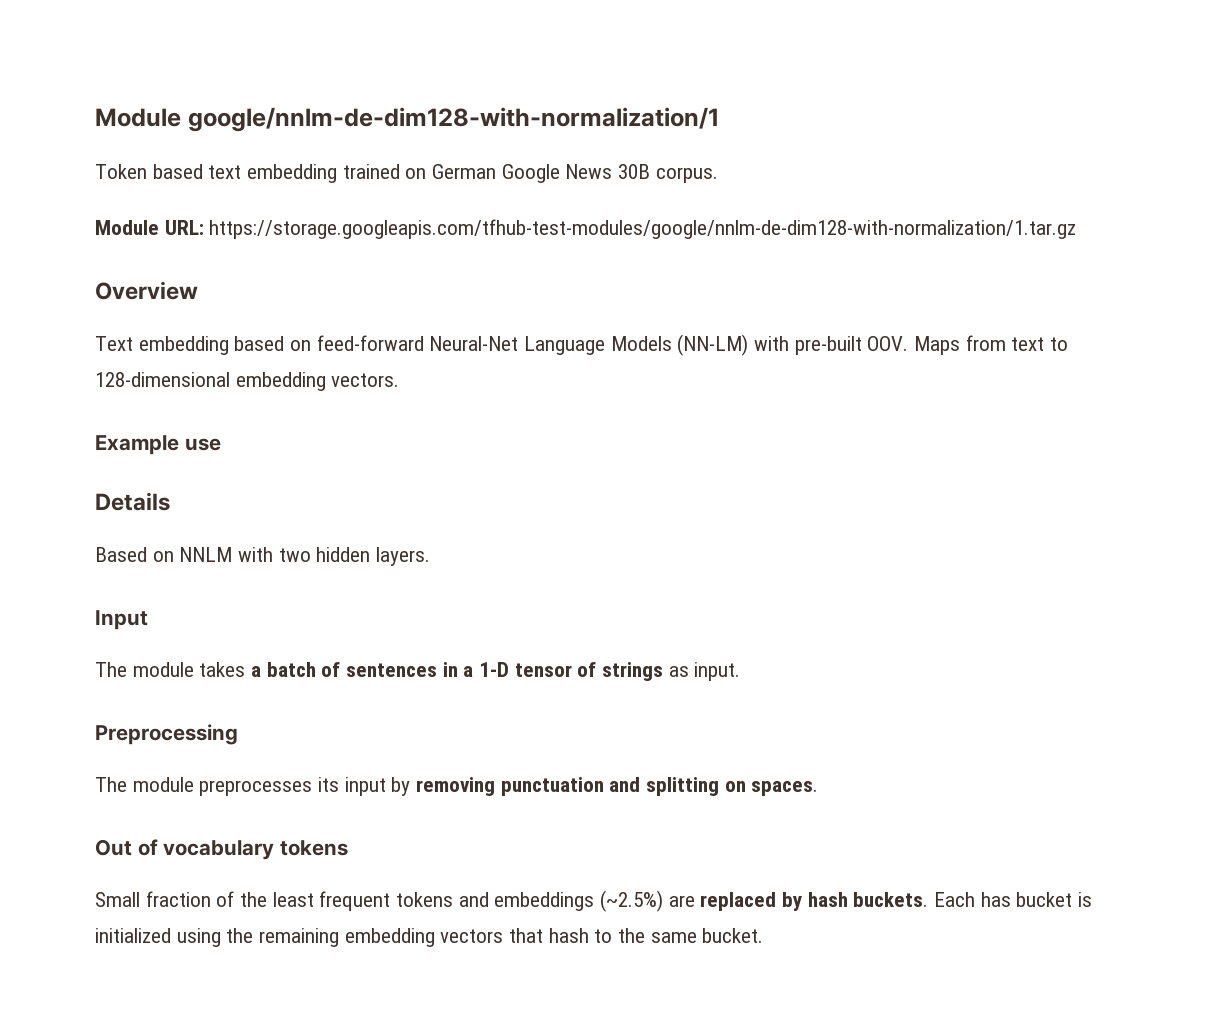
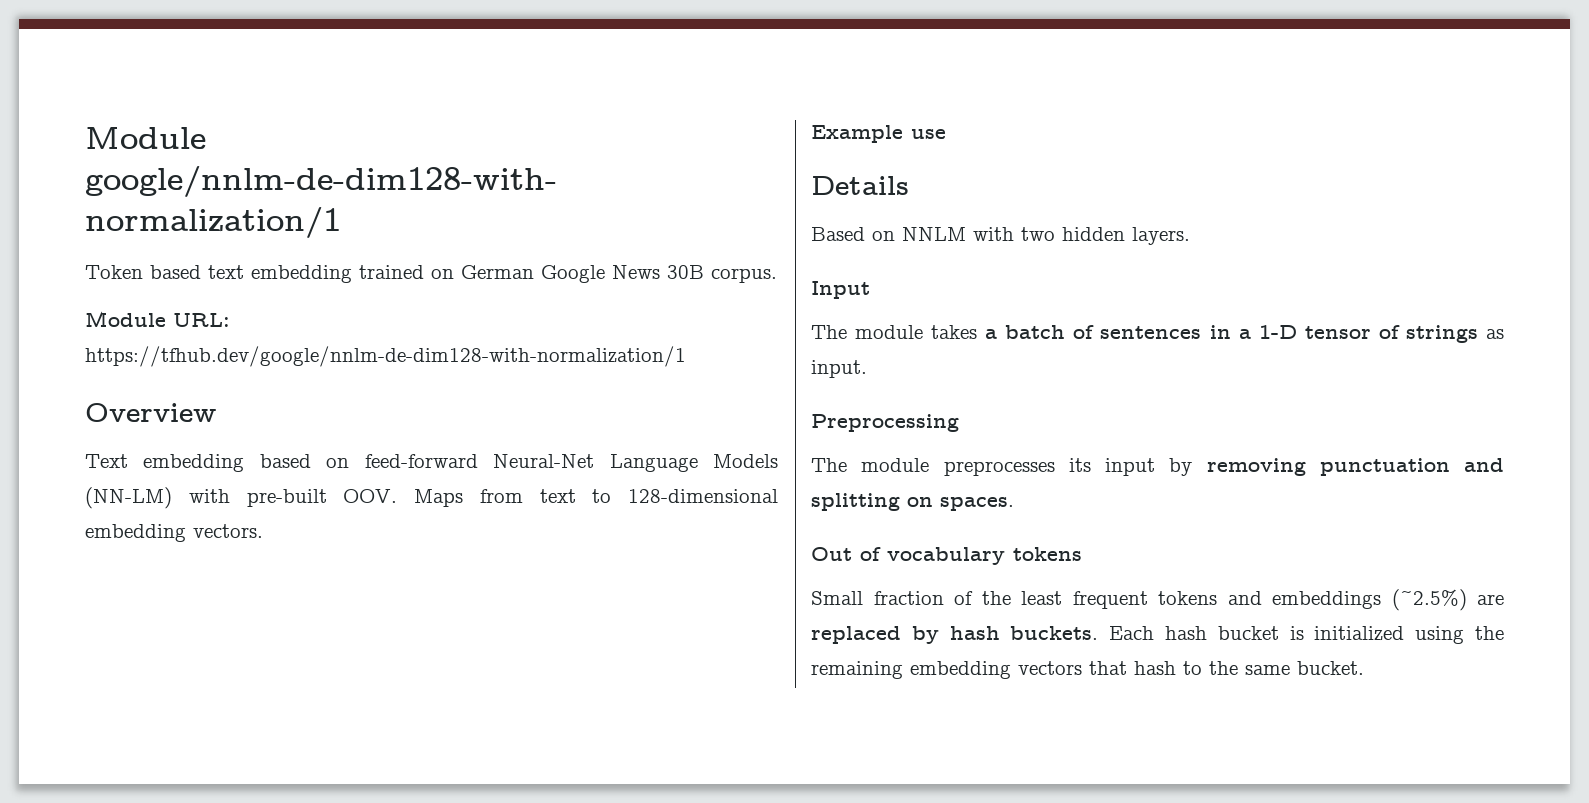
[209,219,1077,239] https://storage.googleapis.com/tfhub-test-modules/google/nnlm-de-dim128-with-normalization/1.tar.gz -> [85,346,686,367] https://tfhub.dev/google/nnlm-de-dim128-with-normalization/1
[980,892,1011,907] has -> [1165,626,1207,640] hash

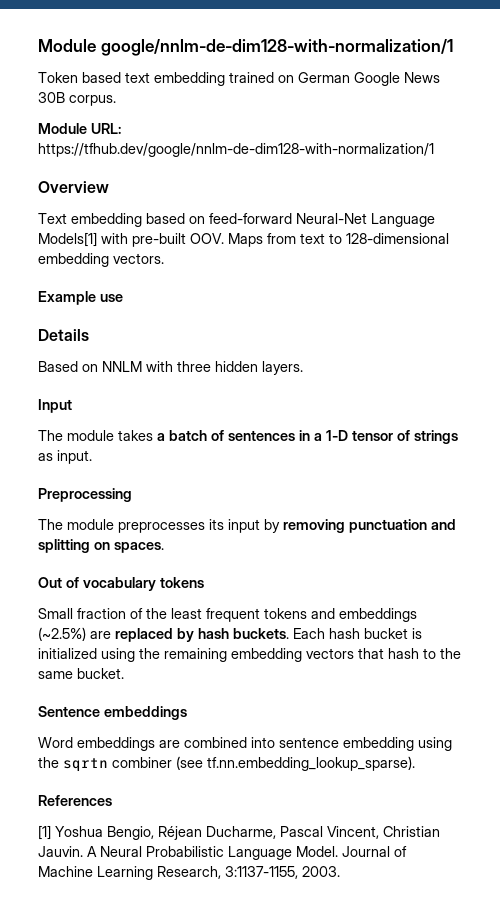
[713,454,778,468] [85,487,172,509] Models (NN-LM) -> [38,232,97,247] Models[1]
[1021,227,1055,241] two -> [177,361,211,372] three
(1364, 668) none -> [38,706,187,720] [38,737,452,751] [38,756,415,772] [38,795,112,806] [38,825,440,840] [38,846,407,860] [38,866,340,880] // Sentence embeddings // Word embeddings are combined into sentence embedding using the sqrtn combiner (see tf.nn.embedding_lookup_sparse). // References // [1] Yoshua Bengio, Réjean Ducharme, Pascal Vincent, Christian Jauvin. A Neural Probabilistic Language Model. Journal of Machine Learning Research, 3:1137-1155, 2003.

